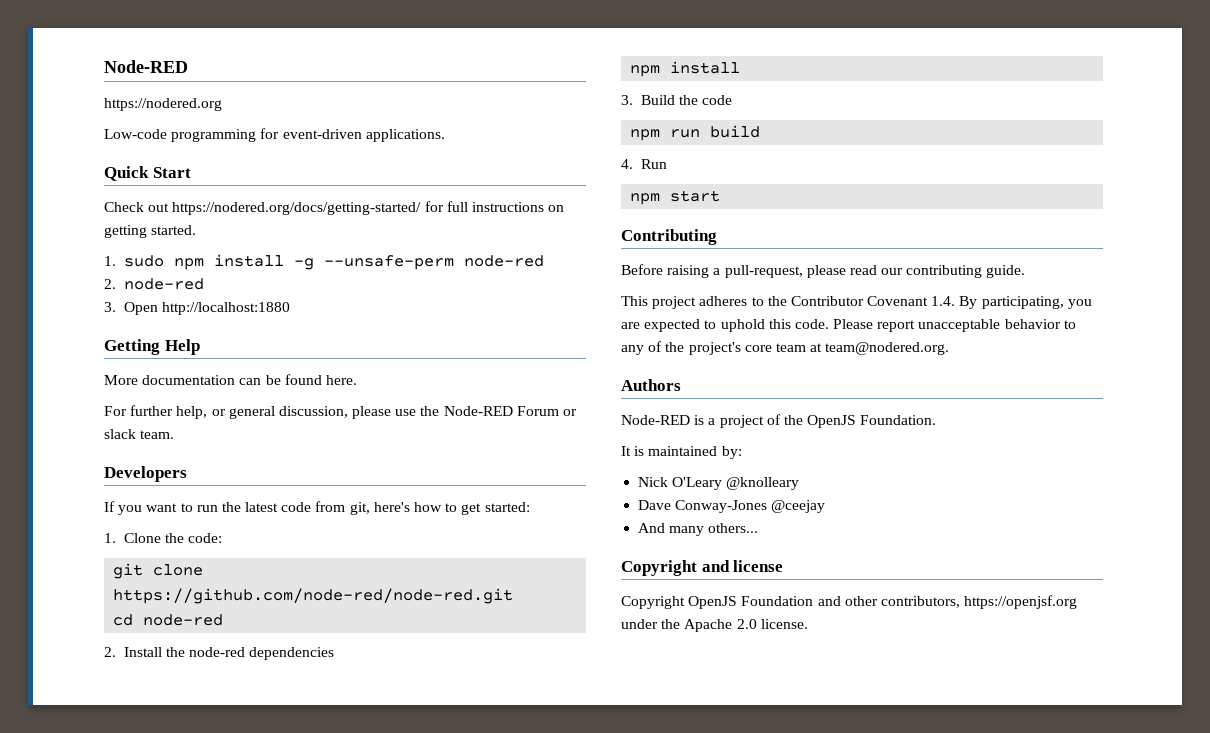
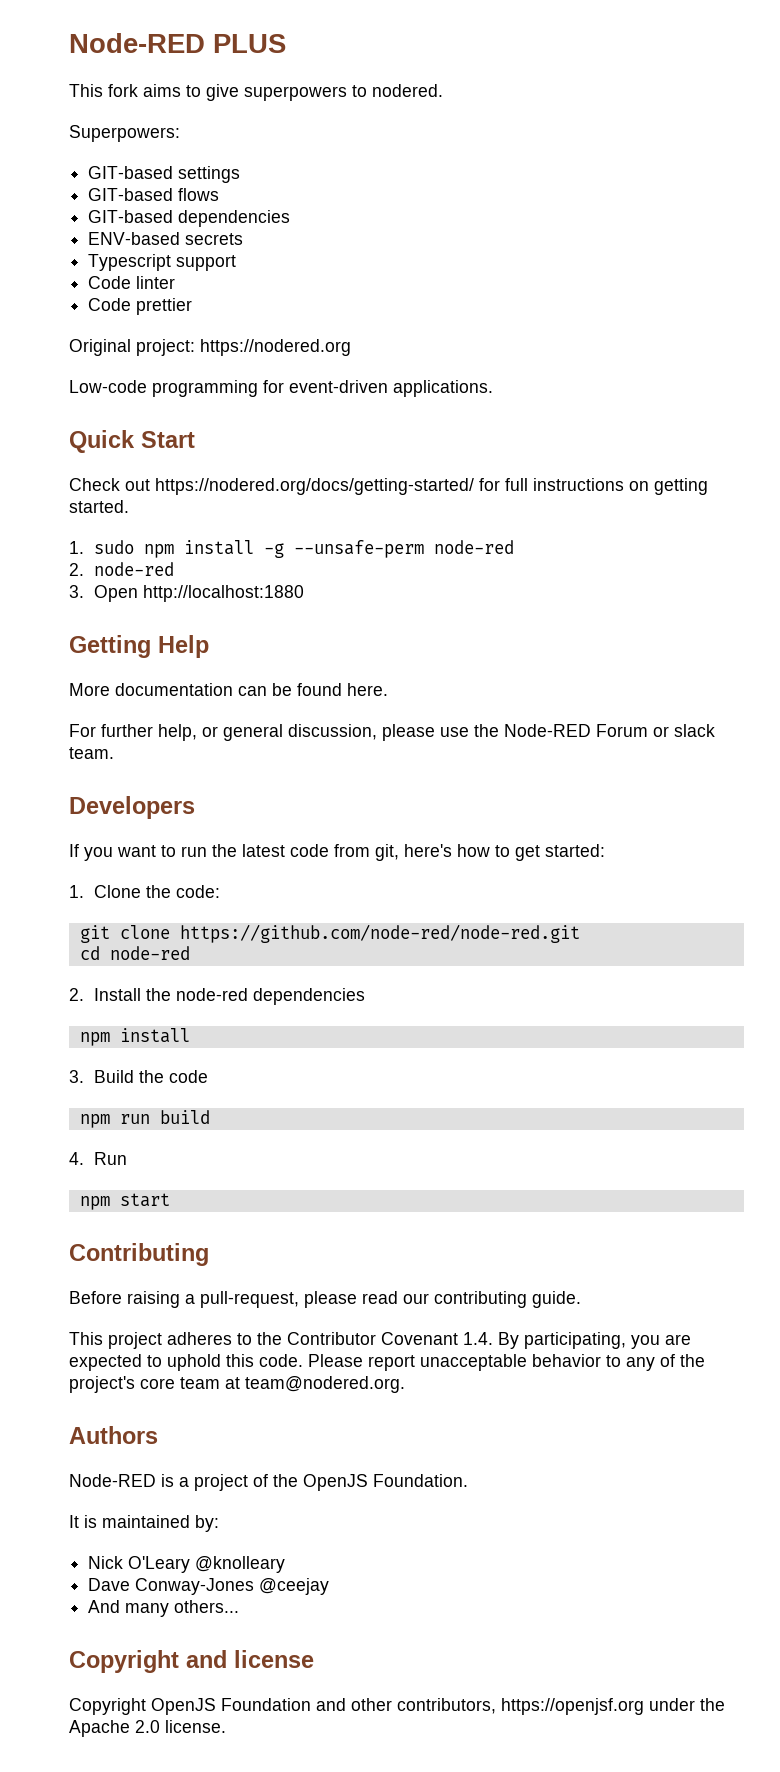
[104,60,188,73] Node-RED // -> [69,33,286,53] [69,84,443,101] [69,125,180,142] [88,166,241,183] [88,188,220,201] [88,210,291,227] [88,232,244,245] [88,254,237,271] [88,276,176,289] [88,298,193,315] [69,339,195,356] Node-RED PLUS // This fork aims to give superpowers to nodered. // Superpowers: // GIT-based settings // GIT-based flows // GIT-based dependencies // ENV-based secrets // Typescript support // Code linter // Code prettier // Original project:

